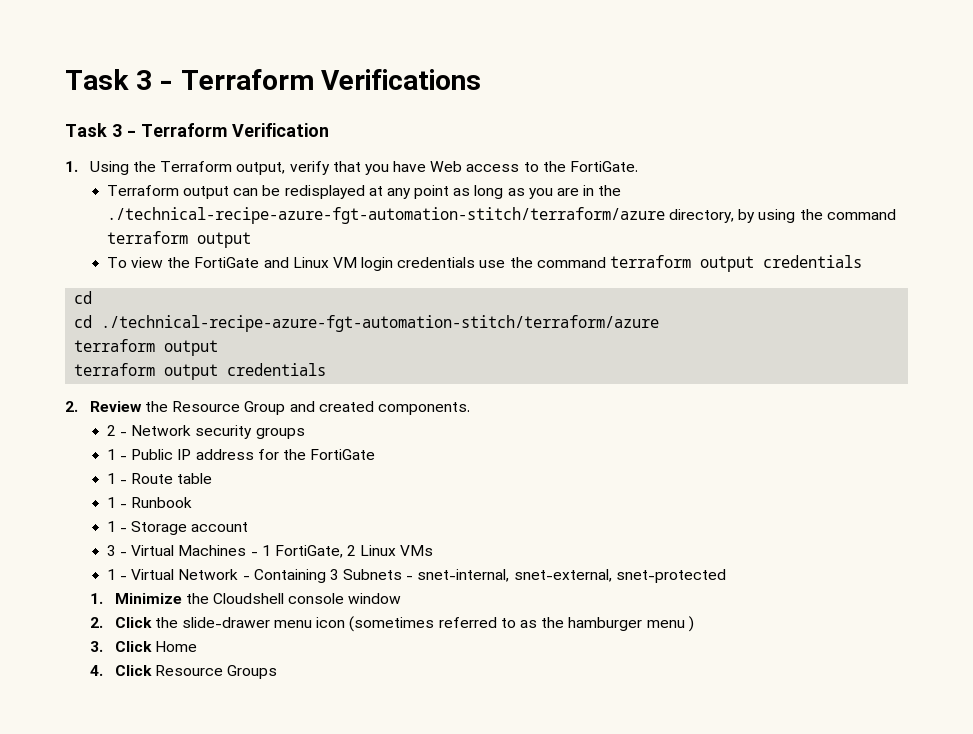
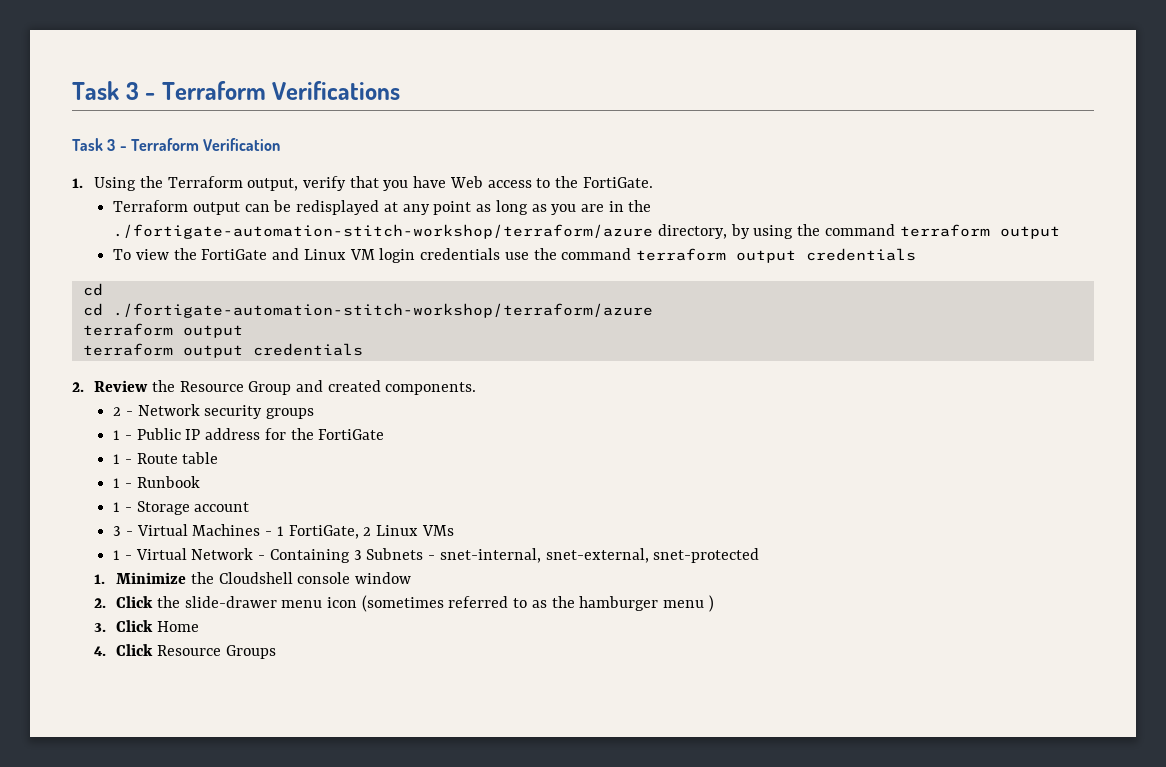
[106,207,665,224] ./technical-recipe-azure-fgt-automation-stitch/terraform/azure -> [113,224,654,239] ./fortigate-automation-stitch-workshop/terraform/azure
[101,315,660,332] ./technical-recipe-azure-fgt-automation-stitch/terraform/azure -> [112,303,653,318] ./fortigate-automation-stitch-workshop/terraform/azure

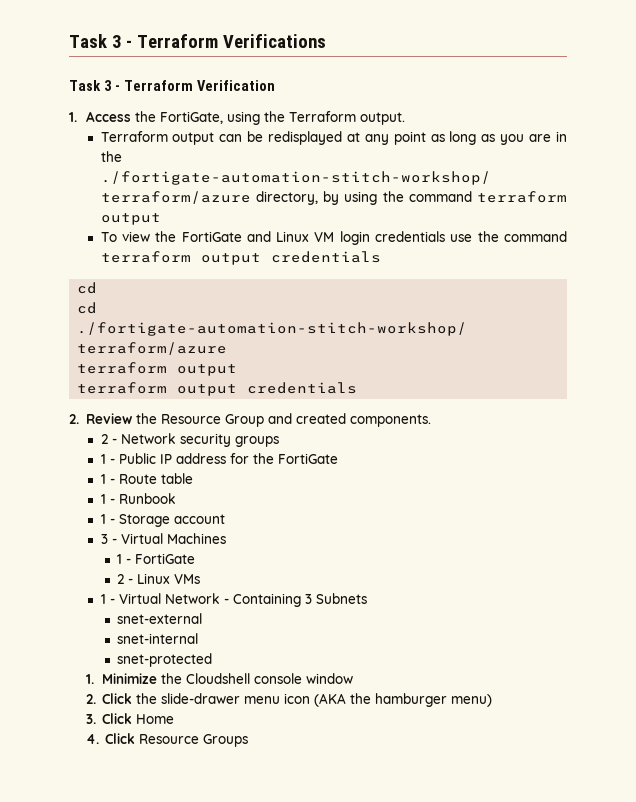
[94,176,653,191] Using the Terraform output, verify that you have Web access to the FortiGate. -> [85,111,405,125] Access the FortiGate, using the Terraform output.
[265,525,372,539] - 1 FortiGate, 2 -> [117,553,196,564] [117,574,134,584] // 1 - FortiGate // 2 -
[428,548,649,563] - snet-internal, snet-external, -> [117,613,203,624] [117,633,199,644] // snet-external // snet-internal //
[361,595,714,612] (sometimes referred to as the hamburger menu ) -> [314,693,493,707] (AKA the hamburger menu)

